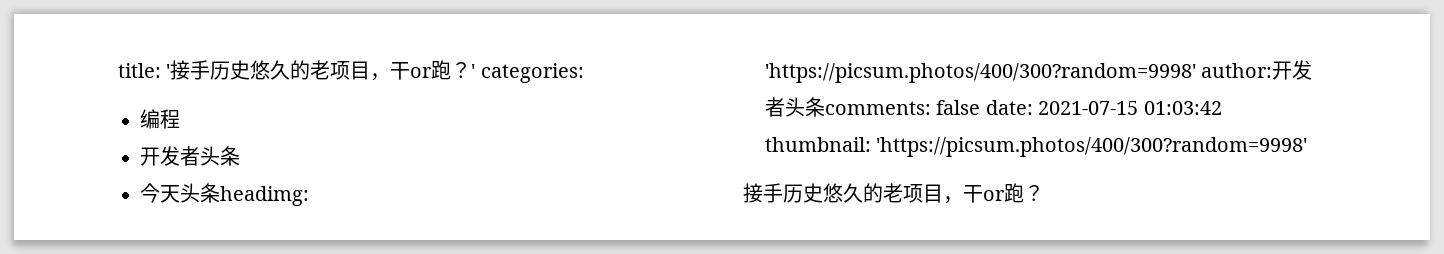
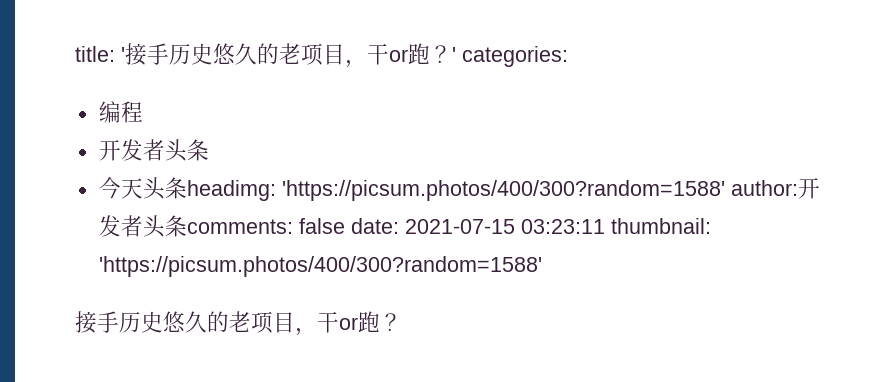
[765,63,1196,83] 'https://picsum.photos/400/300?random=9998' -> [281,180,725,201] 'https://picsum.photos/400/300?random=1588'
[1143,101,1222,115] [765,137,1308,157] 01:03:42 thumbnail: 'https://picsum.photos/400/300?random=9998' -> [520,218,711,234] [98,256,542,277] 03:23:11 thumbnail: 'https://picsum.photos/400/300?random=1588'

